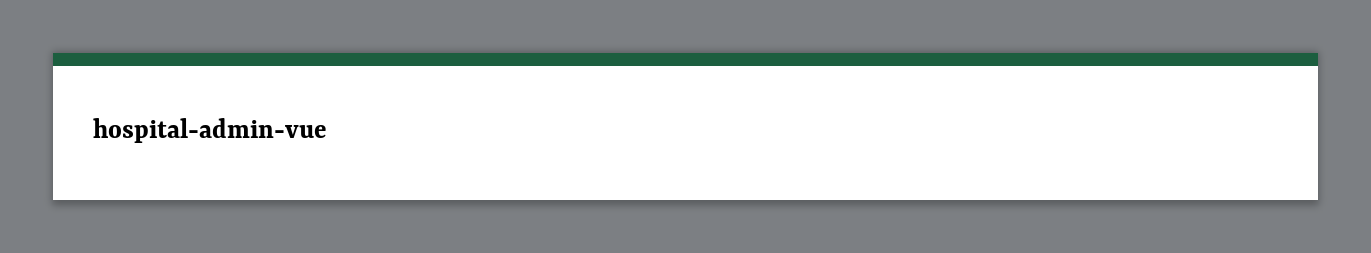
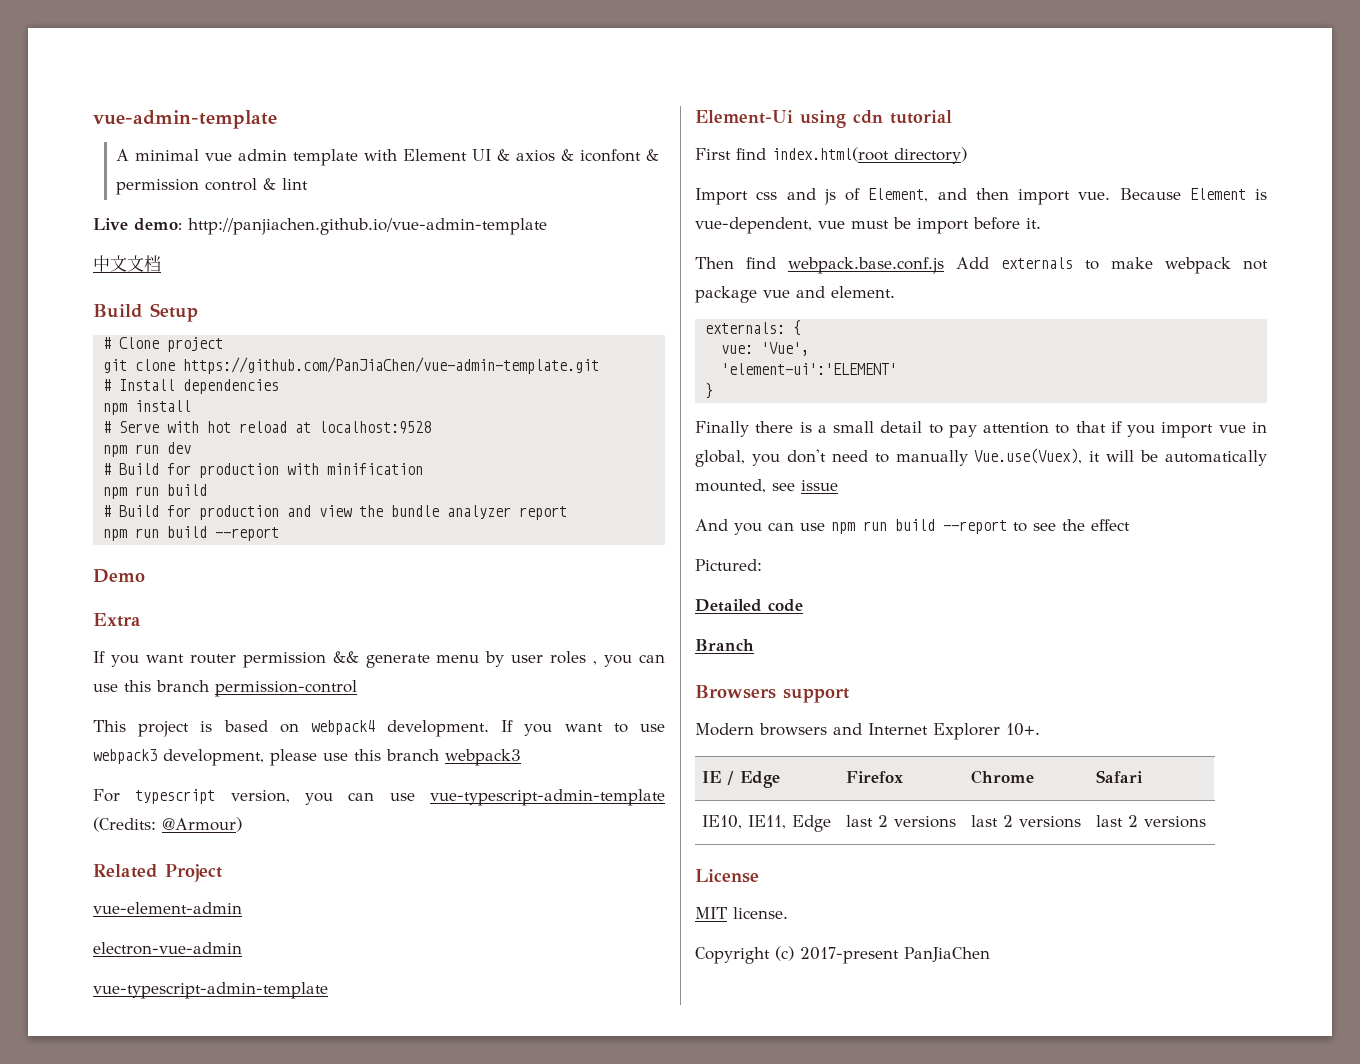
[93,118,327,143] hospital-admin-vue -> [93,110,277,129] [116,149,660,166] [116,178,309,195] [93,218,547,235] [93,255,161,272] [93,303,198,322] [103,337,224,352] [103,357,600,374] [103,379,280,394] [103,400,192,415] [103,421,432,434] [103,442,192,457] [103,463,424,478] [103,484,208,499] [103,505,568,520] [103,526,280,541] [93,569,145,583] [93,613,141,627] [93,651,665,668] [93,680,357,697] [93,720,665,737] [93,749,521,766] [93,789,665,806] [93,817,242,832] [93,864,222,882] [93,902,242,914] [93,942,242,955] [93,982,328,999] [695,110,952,128] [695,147,967,164] [695,188,1267,205] [695,217,1041,234] [695,257,1268,274] [695,286,895,303] [705,320,802,336] [721,342,810,356] [721,363,898,375] [705,383,714,399] [695,421,1267,438] [695,448,1267,467] [695,479,838,493] [695,519,1130,535] [695,559,762,571] [695,599,803,612] [695,639,754,651] [695,685,849,703] [695,723,1040,740] [702,771,781,788] [846,771,904,783] [971,770,1035,784] [1096,770,1144,783] [702,815,832,832] [846,815,957,828] [971,815,1082,828] [1096,815,1207,828] [695,869,759,883] [695,907,788,919] [695,946,990,964] vue-admin-template // A minimal vue admin template with Element UI & axios & iconfont & permission control & lint // Live demo: http://panjiachen.github.io/vue-admin-template // 中文文档 // Build Setup // # Clone project // git clone https://github.com/PanJiaChen/vue-admin-template.git // # Install dependencies // npm install // # Serve with hot reload at localhost:9528 // npm run dev // # Build for production with minification // npm run build // # Build for production and view the bundle analyzer report // npm run build --report // Demo // Extra // If you want router permission && generate menu by user roles , you can use this branch permission-control // This project is based on webpack4 development. If you want to use webpack3 development, please use this branch webpack3 // For typescript version, you can use vue-typescript-admin-template (Credits: @Armour) // Related Project // vue-element-admin // electron-vue-admin // vue-typescript-admin-template // Element-Ui using cdn tutorial // First find index.html(root directory) // Import css and js of Element, and then import vue. Because Element is vue-dependent, vue must be import before it. // Then find webpack.base.conf.js Add externals to make webpack not package vue and element. // externals: { // vue: 'Vue', // 'element-ui':'ELEMENT' // } // Finally there is a small detail to pay attention to that if you import vue in global, you don't need to manually Vue.use(Vuex), it will be automatically mounted, see issue // And you can use npm run build --report to see the effect // Pictured: // Detailed code // Branch // Browsers support // Modern browsers and Internet Explorer 10+. // IE / Edge | Firefox | Chrome | Safari // IE10, IE11, Edge | last 2 versions | last 2 versions | last 2 versions // License // MIT license. // Copyright (c) 2017-present PanJiaChen

